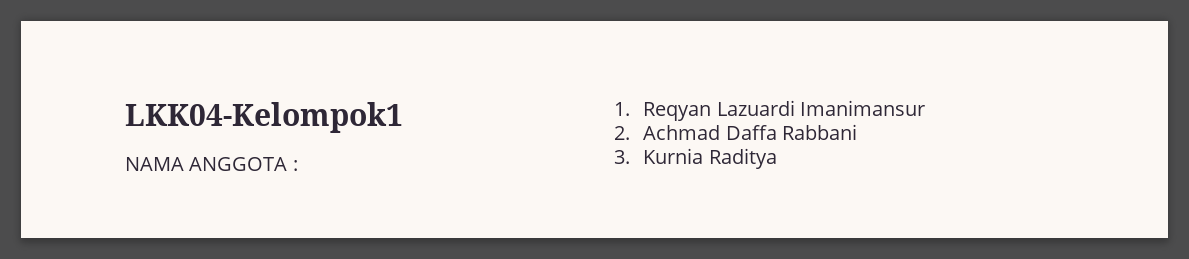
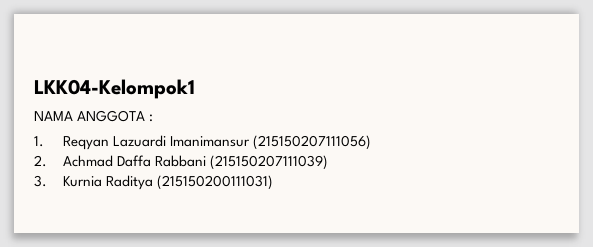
(925, 108) none -> [253,135,372,150] (215150207111056)
(857, 132) none -> [210,155,329,170] (215150207111039)
(777, 158) none -> [157,175,274,190] (215150200111031)

